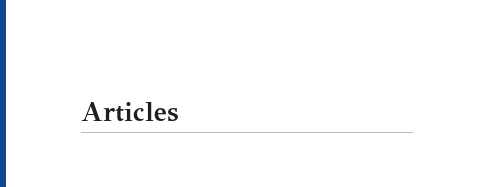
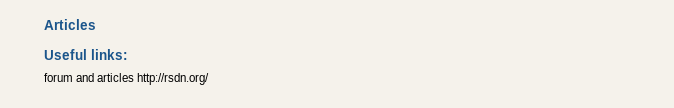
(179, 112) none -> [44,49,128,60] [44,73,210,85] // Useful links: // forum and articles http://rsdn.org/

